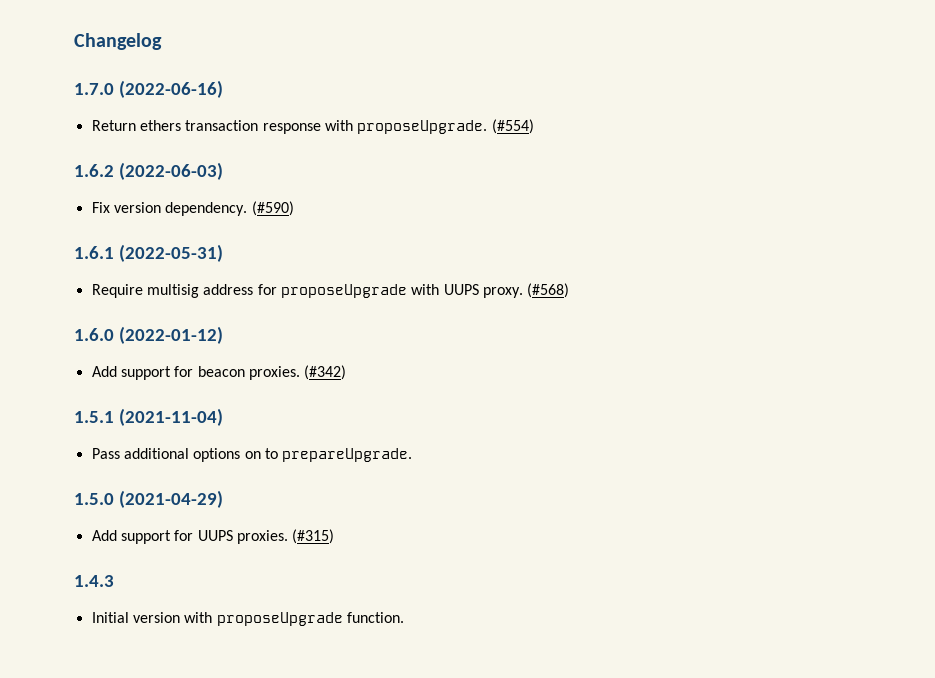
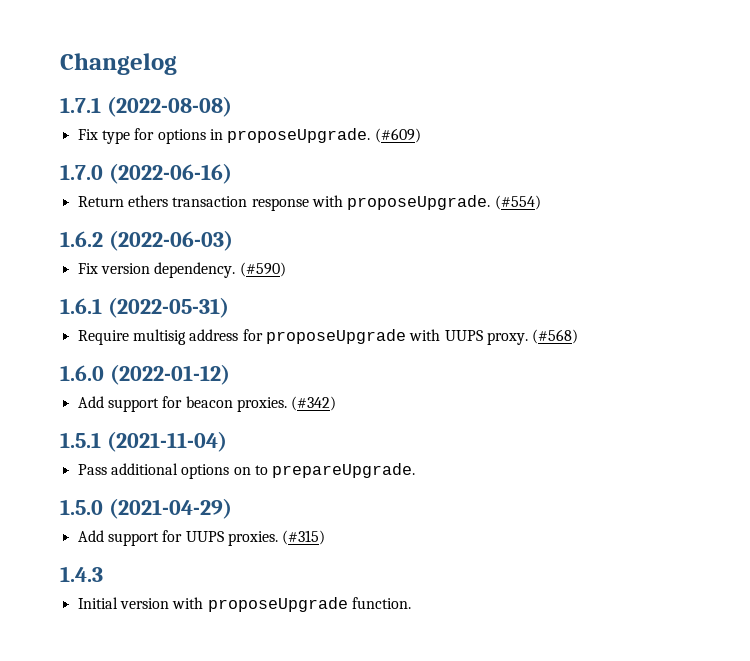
(162, 41) none -> [60,96,232,117] [77,128,421,144] // 1.7.1 (2022-08-08) // Fix type for options in proposeUpgrade. (#609)

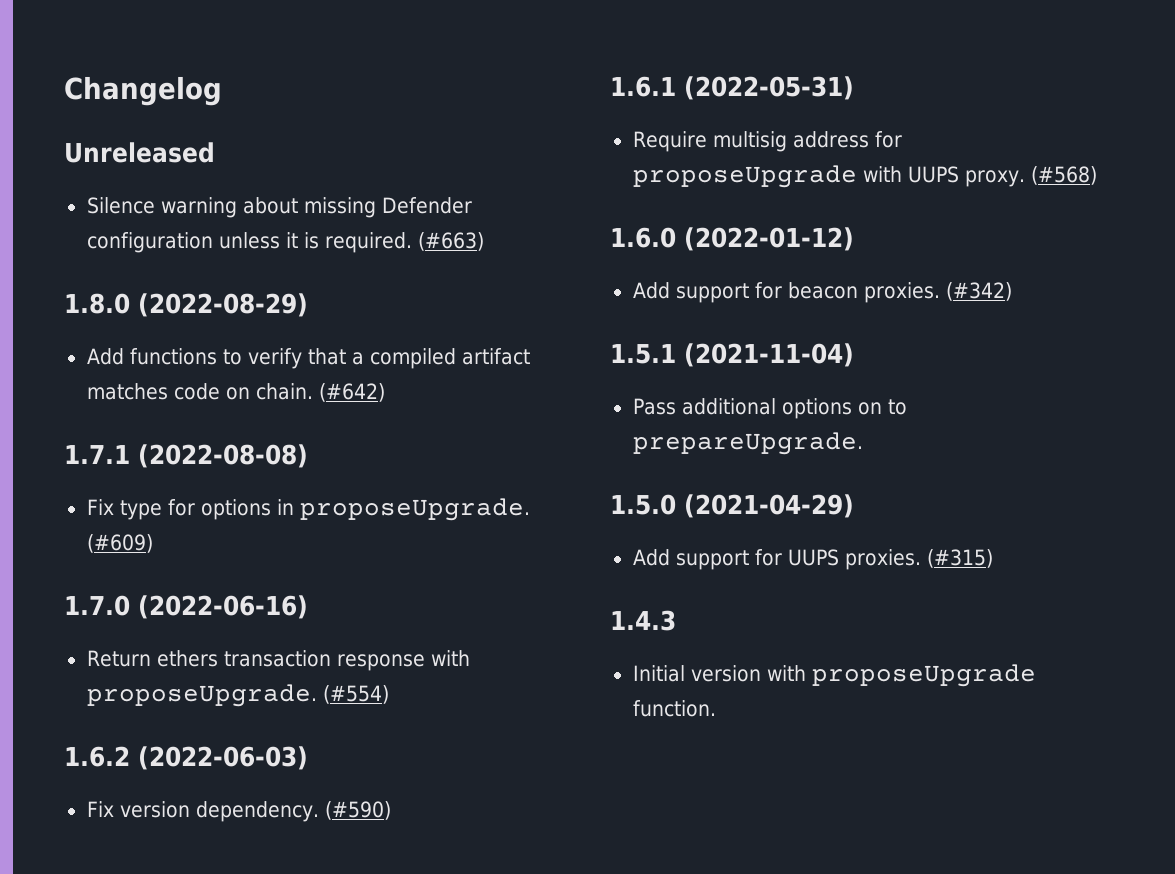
(177, 64) none -> [64,142,215,163] [86,197,472,218] [86,232,484,253] [64,293,308,317] [86,348,530,369] [86,383,385,402] // Unreleased // Silence warning about missing Defender configuration unless it is required. (#663) // 1.8.0 (2022-08-29) // Add functions to verify that a compiled artifact matches code on chain. (#642)

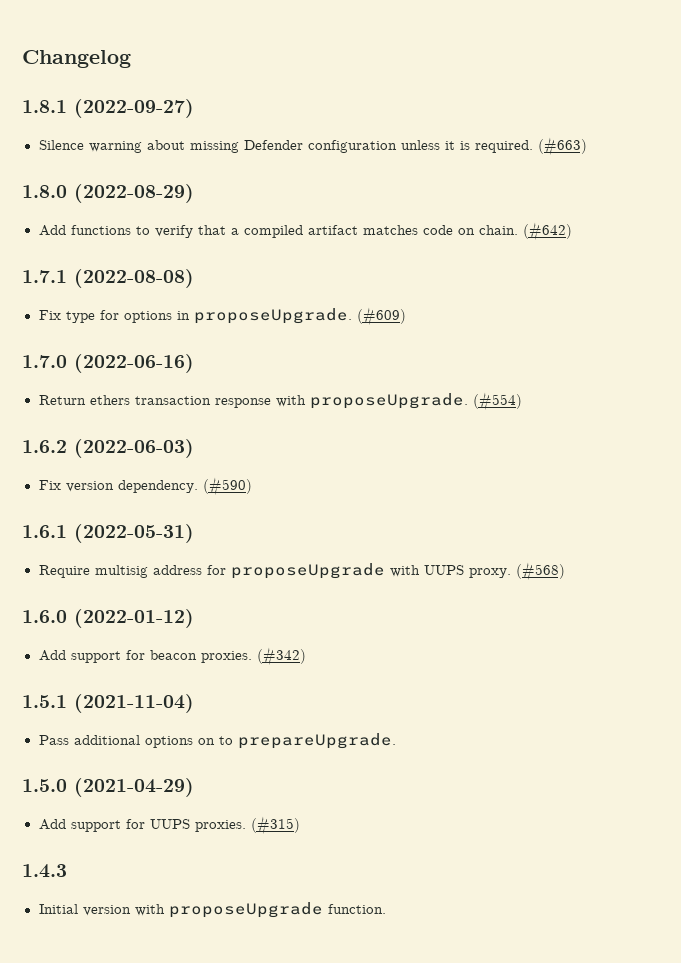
[64,142,215,163] Unreleased -> [22,99,194,118] 1.8.1 (2022-09-27)

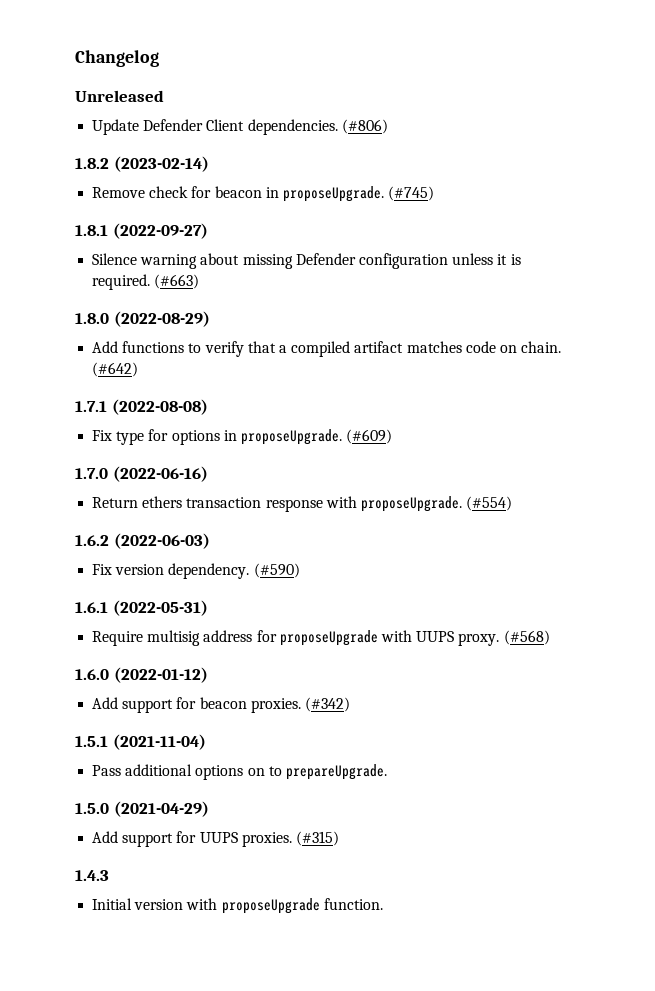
(131, 59) none -> [75,90,164,102] [92,119,388,135] [75,156,209,172] [92,186,435,202] // Unreleased // Update Defender Client dependencies. (#806) // 1.8.2 (2023-02-14) // Remove check for beacon in proposeUpgrade. (#745)

